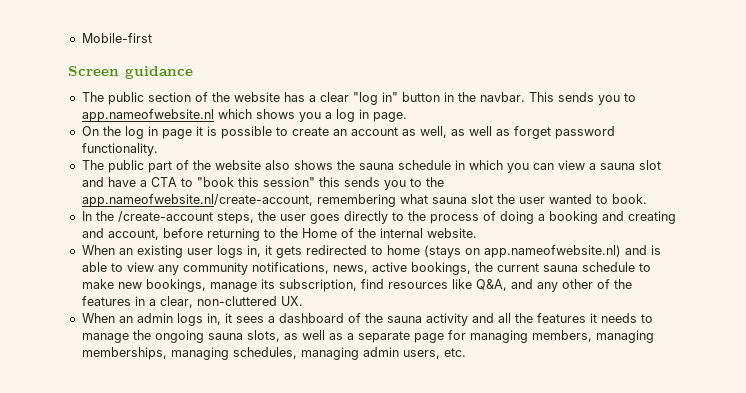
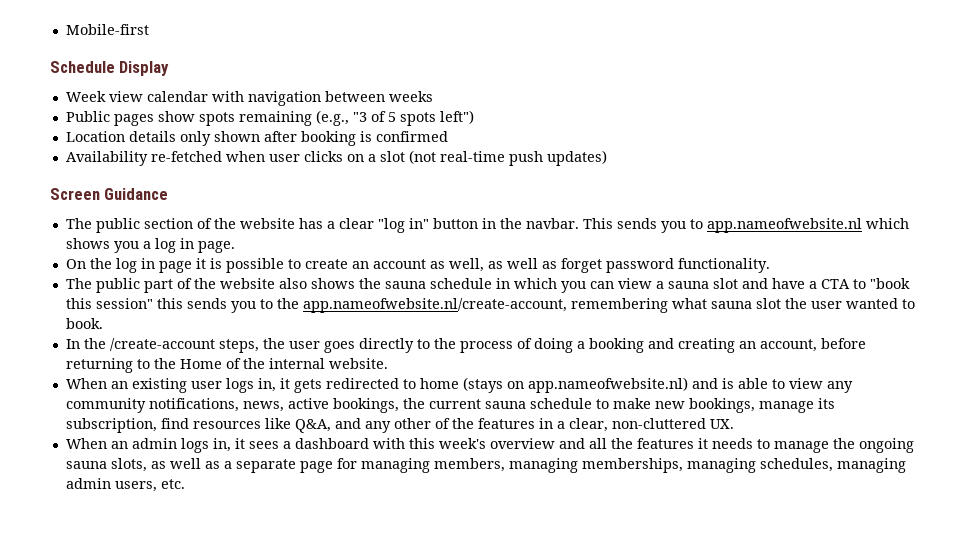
(152, 38) none -> [50,61,170,76] [65,91,433,106] [65,110,474,126] [65,131,448,146] [65,150,607,166] // Schedule Display // Week view calendar with navigation between weeks // Public pages show spots remaining (e.g., "3 of 5 spots left") // Location details only shown after booking is confirmed // Availability re-fetched when user clicks on a slot (not real-time push updates)
[125,66,193,79] guidance -> [104,188,169,200] Guidance
[81,228,104,238] and -> [738,341,756,349] an
[347,313,468,326] of the sauna activity -> [372,438,555,449] with this week's overview

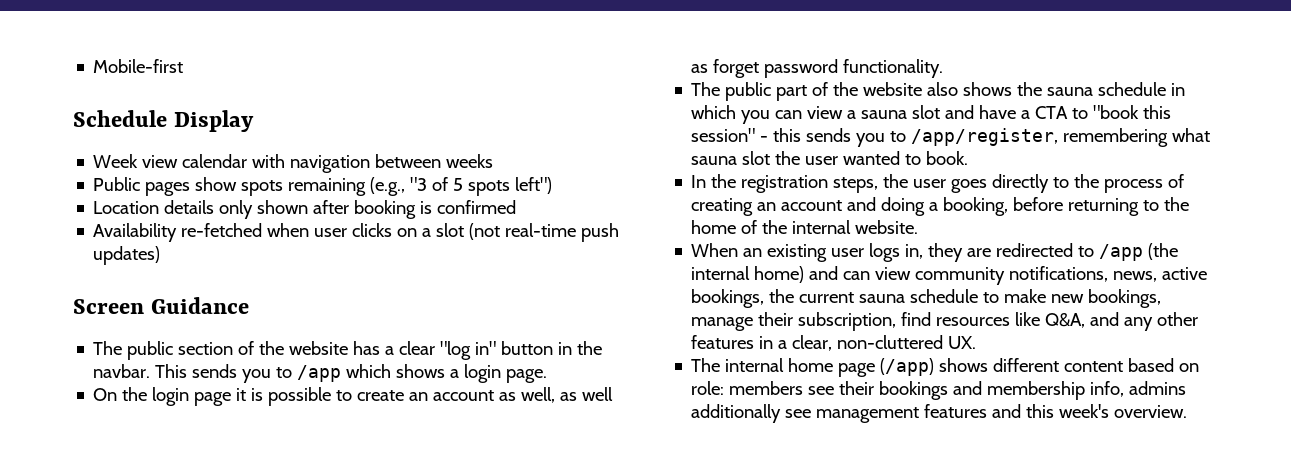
[706,218,862,233] app.nameofwebsite.nl -> [297,365,342,382] /app
[113,238,194,253] you a log in -> [450,364,502,383] a login
[115,258,155,273] log in -> [152,387,190,406] login
(153, 303) none -> [760,136,769,142] -
[276,298,567,313] the app.nameofwebsite.nl/create-account, -> [911,128,1059,146] /app/register,
[109,338,215,351] /create-account -> [741,175,829,193] registration
[533,338,817,353] doing a booking and creating an account, -> [691,197,1009,216] creating an account and doing a booking,
[179,359,222,369] Home -> [691,220,737,234] home
[279,377,853,393] it gets redirected to home (stays on app.nameofwebsite.nl) and is able to view any -> [928,243,1179,262] [691,266,912,283] they are redirected to /app (the internal home) and can view
[817,398,835,409] its -> [758,312,794,326] their
[434,418,474,429] of the -> (1199, 319) none
[65,438,914,453] [65,458,906,473] [65,478,185,492] When an admin logs in, it sees a dashboard with this week's overview and all the features it needs to manage the ongoing sauna slots, as well as a separate page for managing members, managing memberships, managing schedules, managing admin users, etc. -> [691,358,1200,377] [691,381,1187,400] [691,404,1188,423] The internal home page (/app) shows different content based on role: members see their bookings and membership info, admins additionally see management features and this week's overview.

